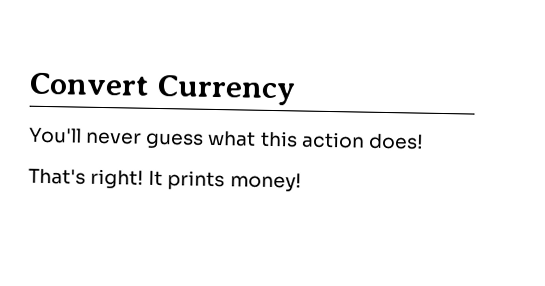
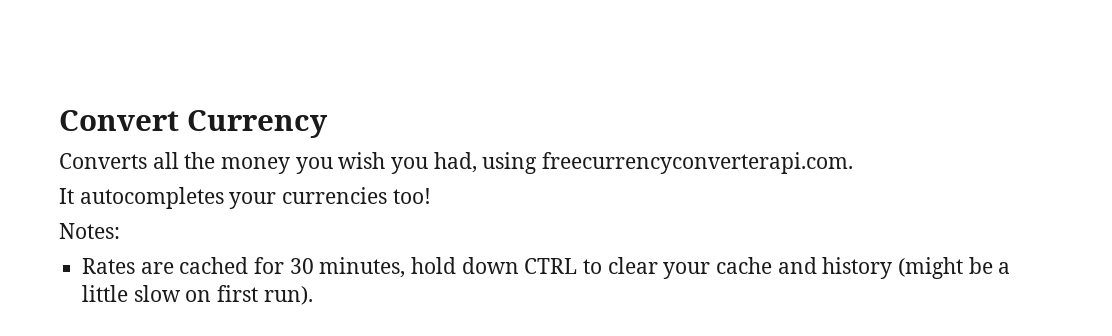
[28,127,424,150] [28,168,302,192] You'll never guess what this action does! // That's right! It prints money! -> [59,152,854,174] [59,187,431,209] [59,223,120,239] [82,257,1011,279] [82,285,313,305] Converts all the money you wish you had, using freecurrencyconverterapi.com. // It autocompletes your currencies too! // Notes: // Rates are cached for 30 minutes, hold down CTRL to clear your cache and history (might be a little slow on first run).

